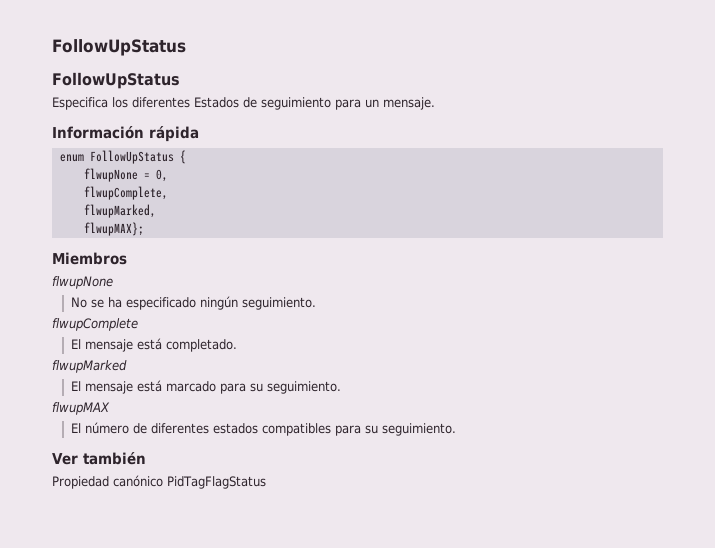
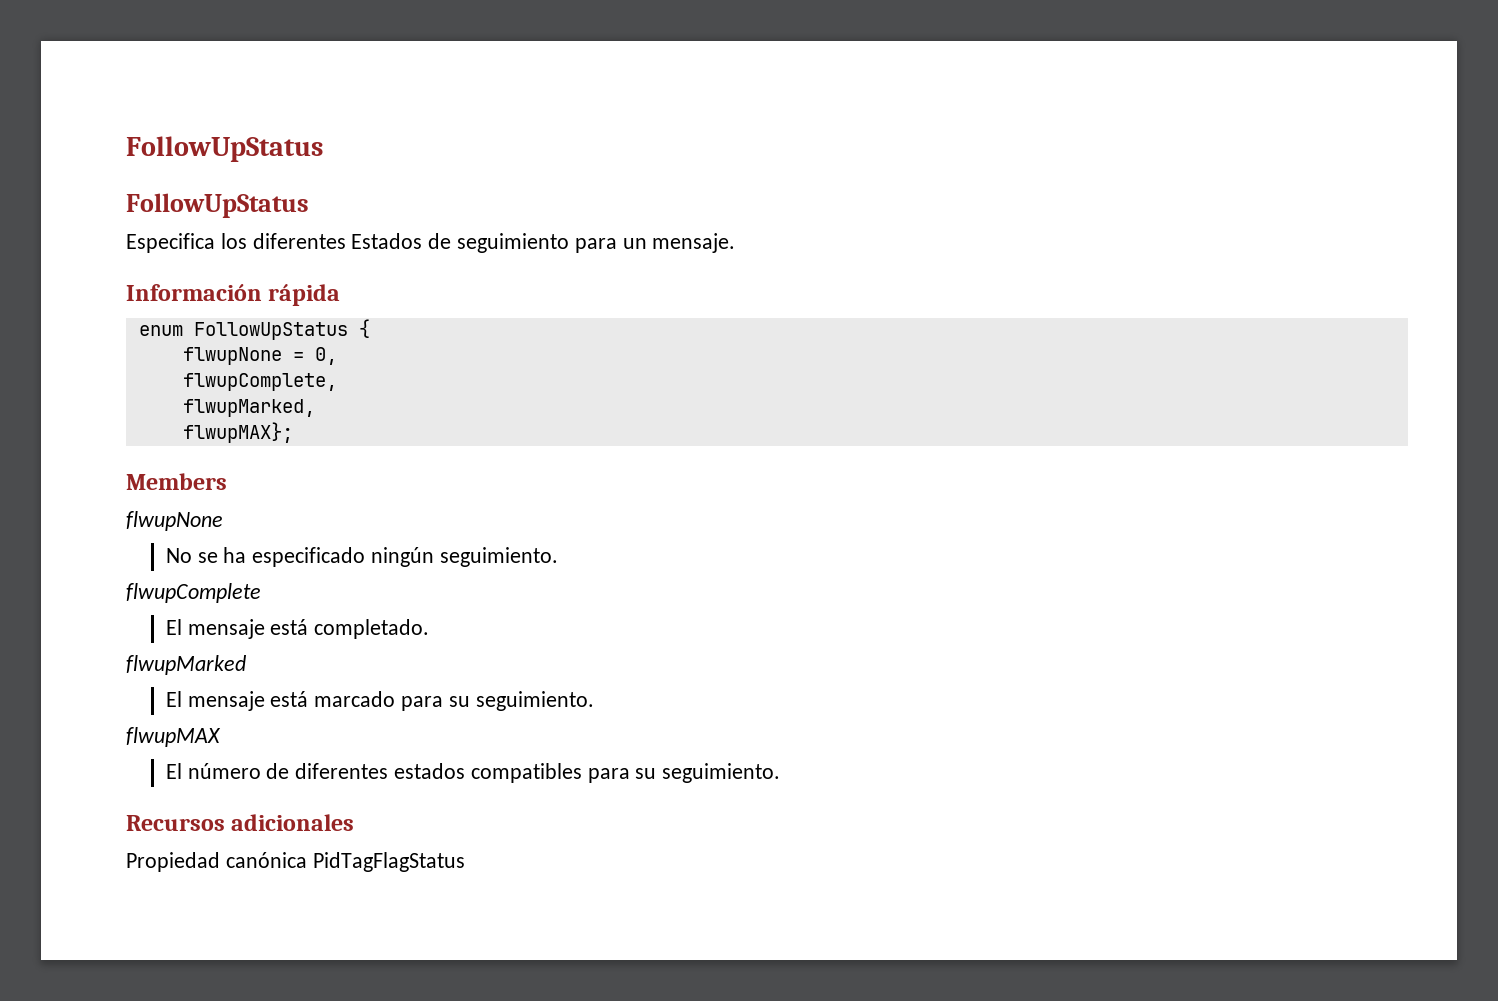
[52,252,127,265] Miembros -> [126,473,227,490] Members
[52,452,146,465] Ver también -> [126,814,355,831] Recursos adicionales
[113,475,163,487] canónico -> [225,852,307,868] canónica

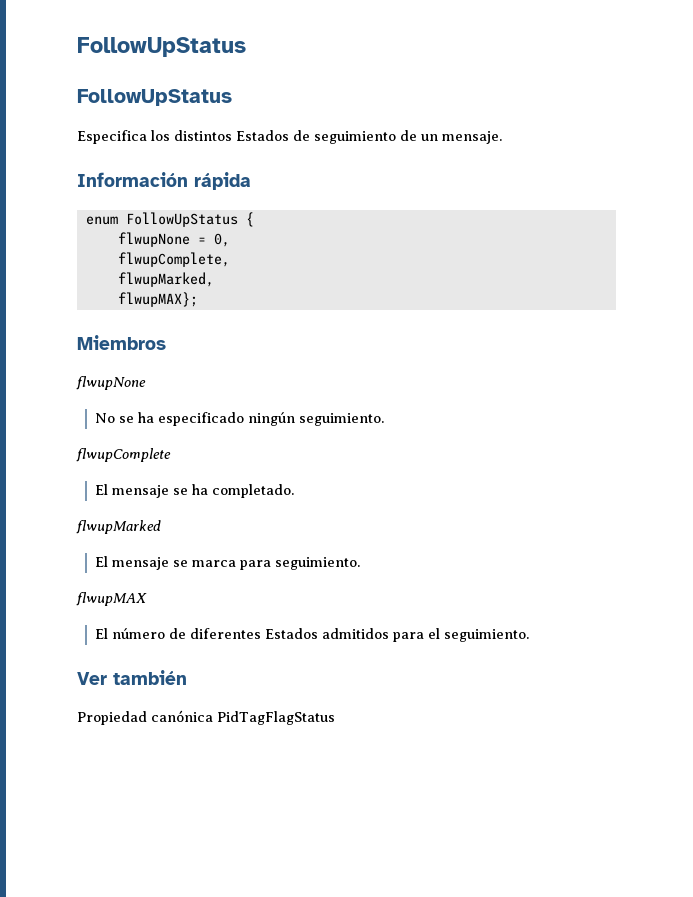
[252,233,346,249] diferentes -> [174,130,232,141] distintos
[574,238,617,253] para -> [400,130,417,141] de
[126,473,227,490] Members -> [77,335,166,350] Miembros
[270,619,309,635] está -> [173,484,209,495] se ha
[270,691,470,711] está marcado para su -> [173,560,272,570] se marca para
[394,763,781,783] [126,814,355,831] estados compatibles para su seguimiento. // Recursos adicionales -> [265,628,530,642] [77,670,187,685] Estados admitidos para el seguimiento. // Ver también

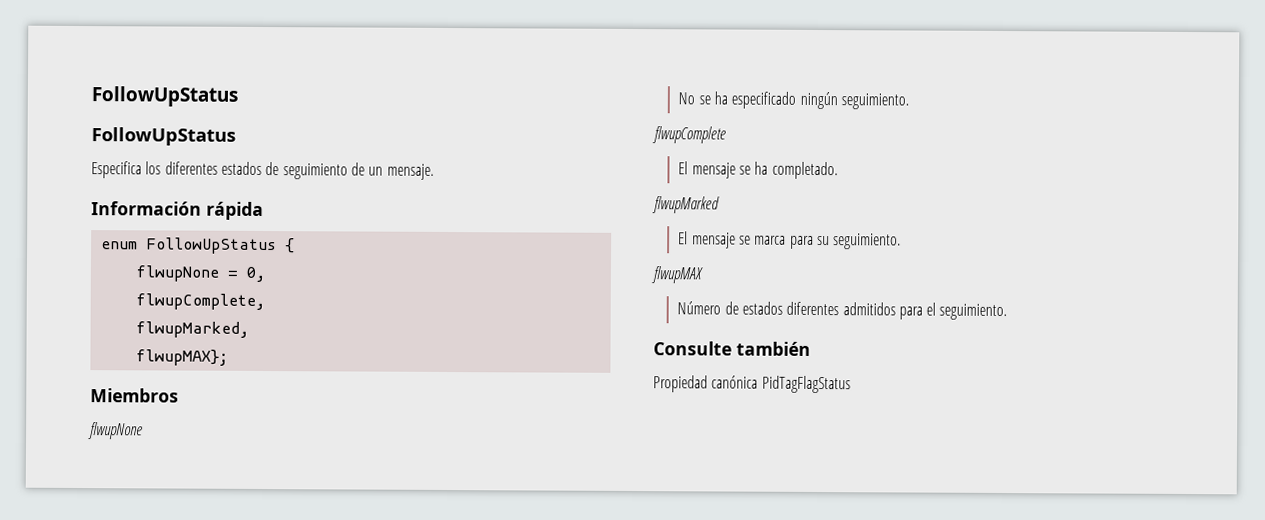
[174,130,289,141] distintos Estados -> [164,161,262,175] diferentes estados
(272, 565) none -> [816,235,830,246] su
[95,628,319,639] El número de diferentes Estados -> [677,301,840,316] Número de estados diferentes
[77,672,107,685] Ver -> [653,341,732,356] Consulte

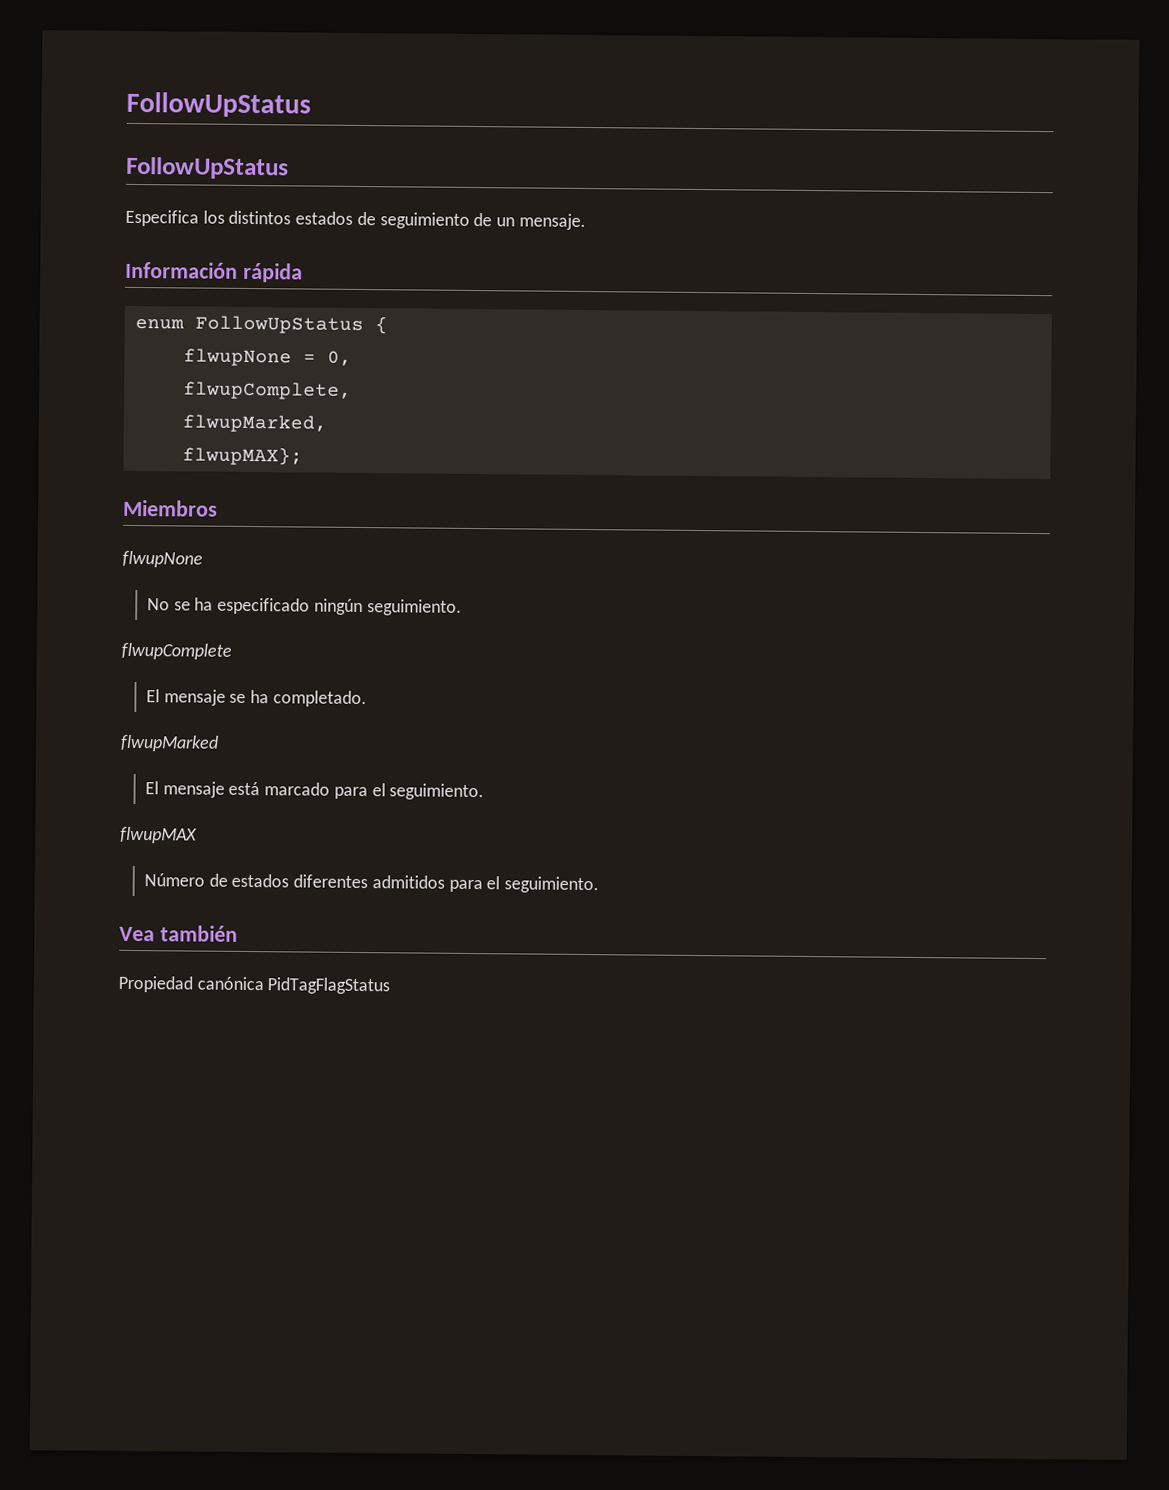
[164,161,218,175] diferentes -> [228,210,292,225] distintos
[738,235,830,249] se marca para su -> [228,781,386,800] está marcado para el
[653,341,732,356] Consulte -> [119,926,155,942] Vea

